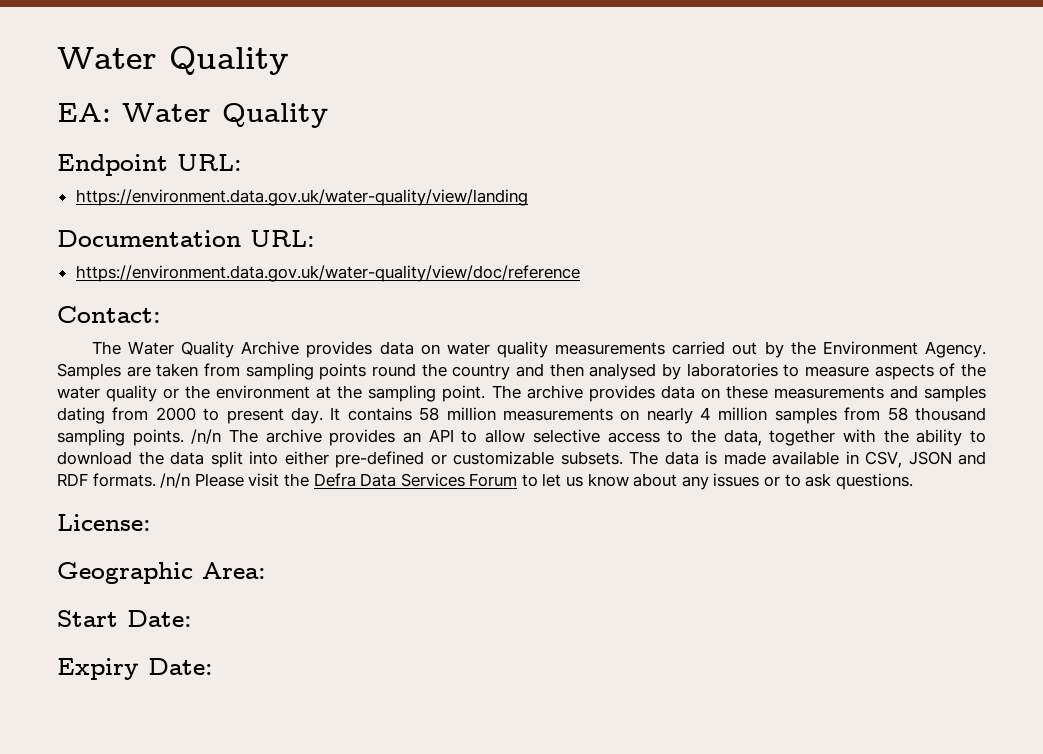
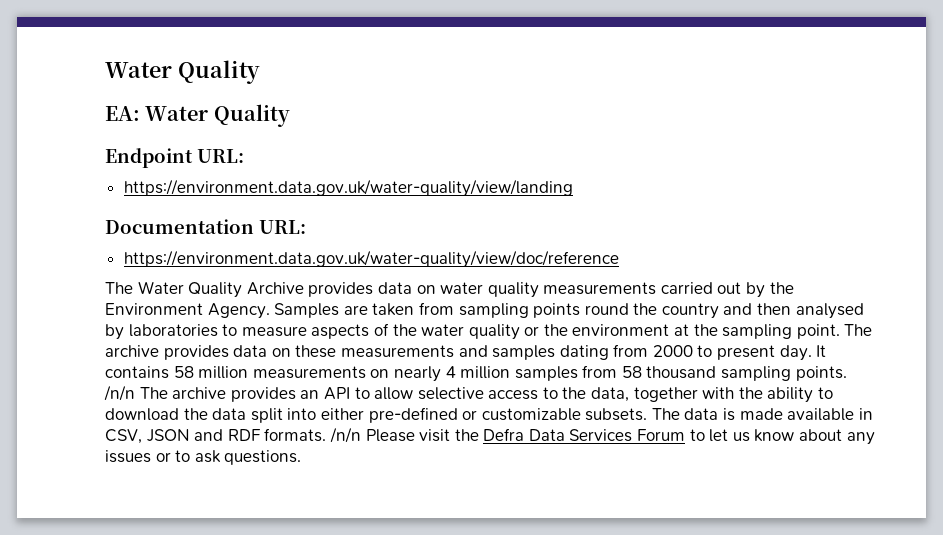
[57,306,161,323] // Contact: -> (619, 259) none
[57,514,151,531] [57,562,266,584] [57,610,192,627] [57,658,213,680] // License: // Geographic Area: // Start Date: // Expiry Date: -> (302, 457) none

